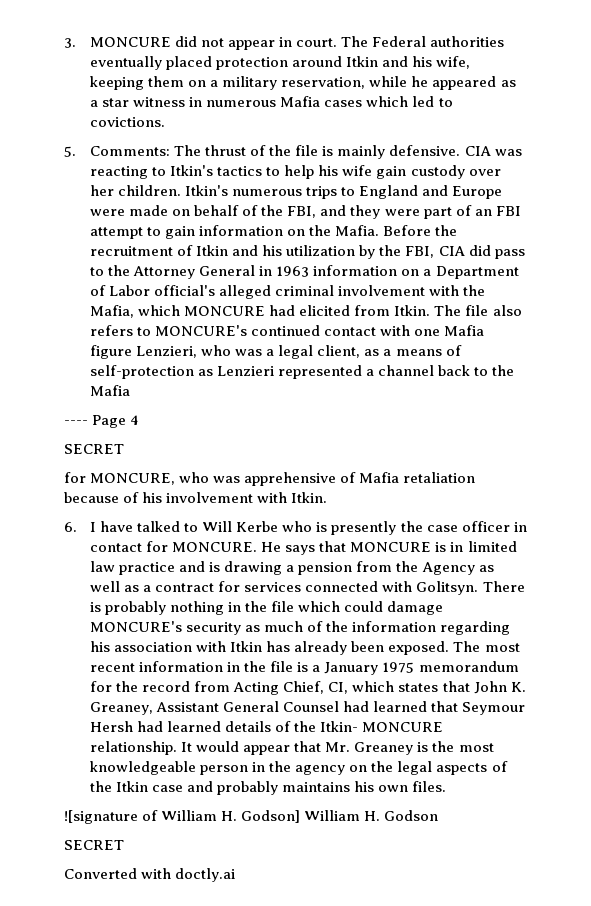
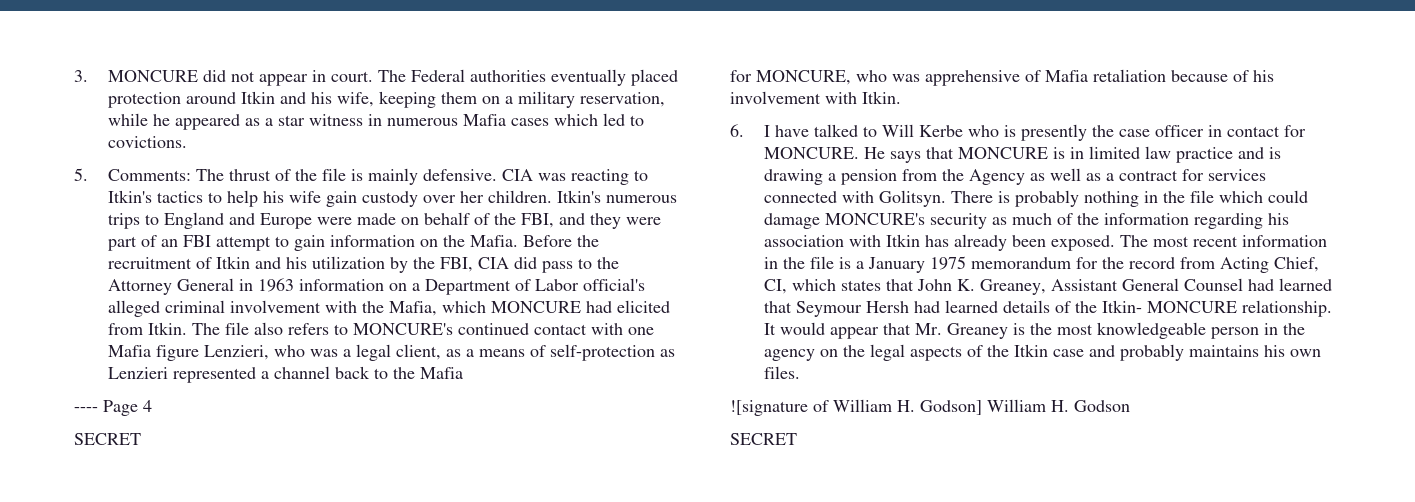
[64,868,236,882] // Converted with doctly.ai -> (797, 439) none

